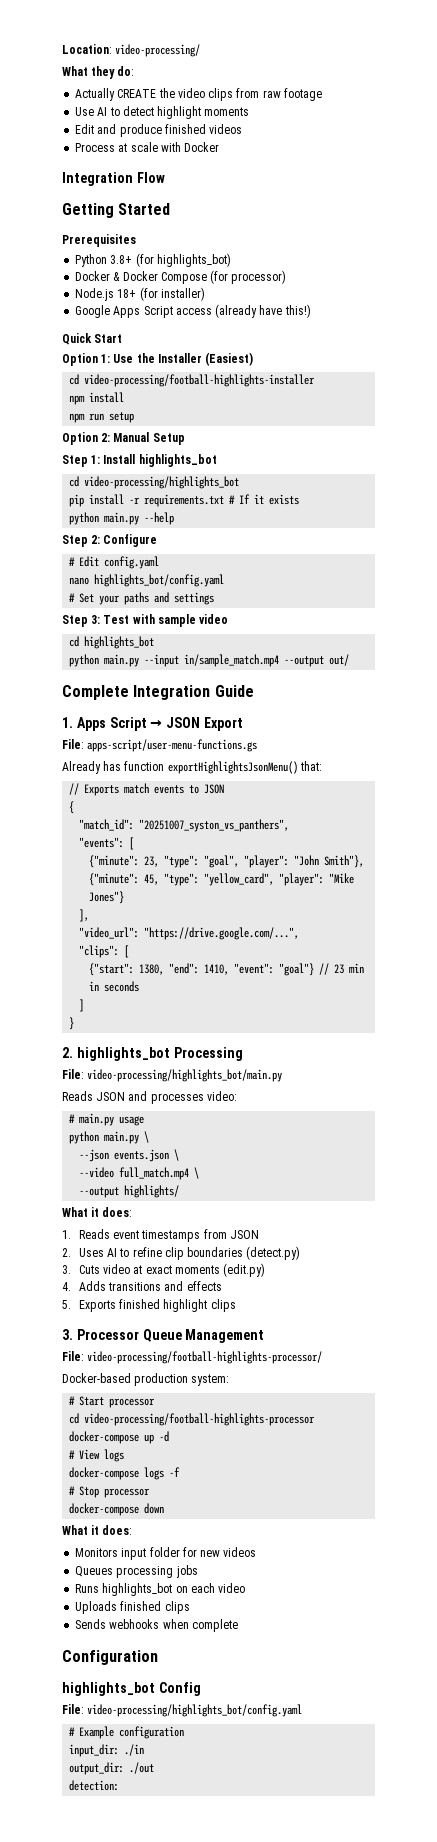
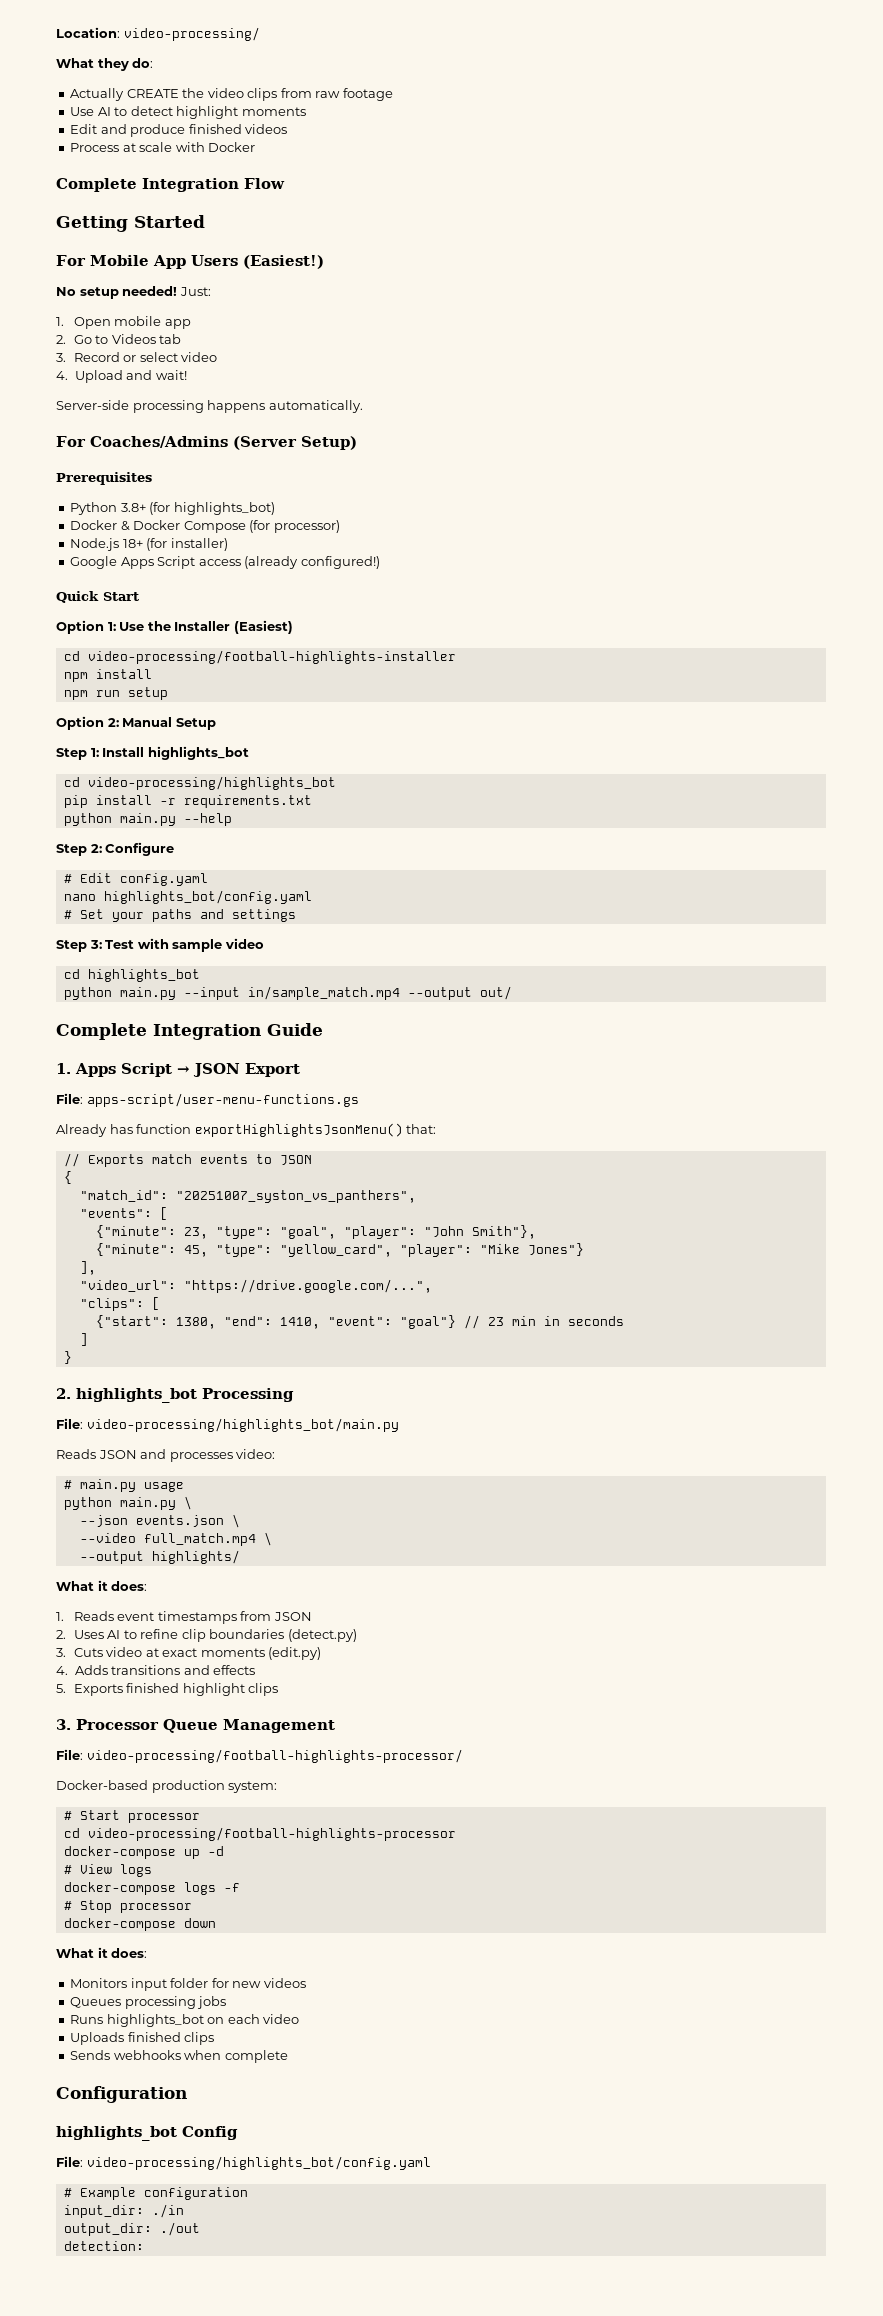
(220, 147) none -> [56,178,137,192] Complete
(171, 209) none -> [56,255,324,269] [56,286,211,299] [56,316,191,329] [56,334,182,344] [56,352,218,362] [56,370,187,383] [56,400,363,413] [56,436,357,450] // For Mobile App Users (Easiest!) // No setup needed! Just: // 1. Open mobile app // 2. Go to Videos tab // 3. Record or select video // 4. Upload and wait! // Server-side processing happens automatically. // For Coaches/Admins (Server Setup)
[259,304,311,318] have this!) -> [300,556,380,569] configured!)
[229,494,300,505] # If it exists -> (312, 801) none

